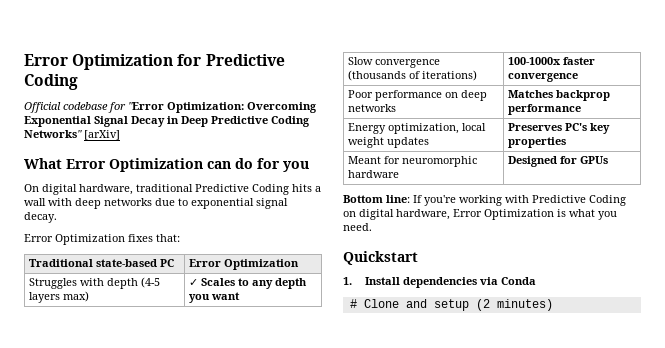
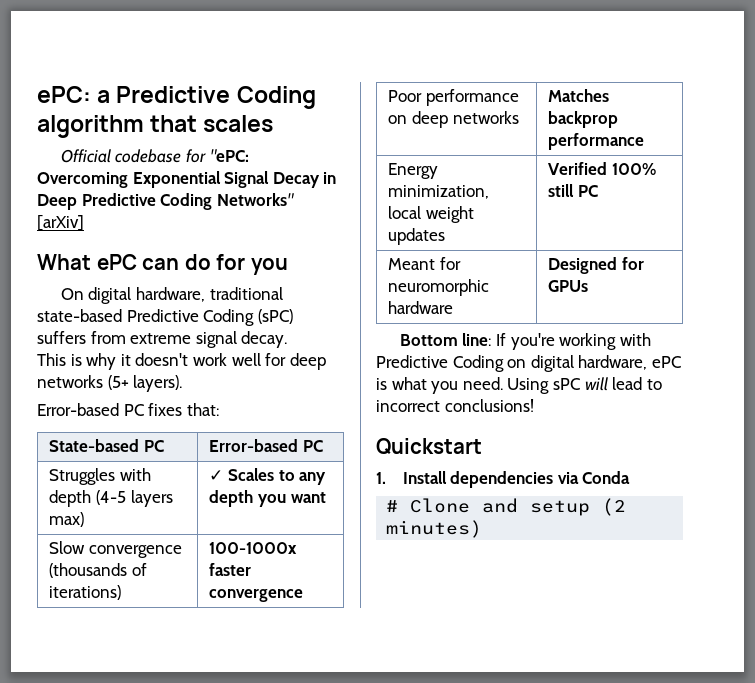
[24,54,285,70] [24,74,78,90] Error Optimization for Predictive Coding -> [37,86,316,109] [37,115,274,138] ePC: a Predictive Coding algorithm that scales
[128,102,244,113] "Error Optimization: -> [209,149,249,162] "ePC:
[66,158,203,172] Error Optimization -> [96,254,137,270] ePC
[195,184,321,195] [24,198,288,209] [24,212,57,223] [24,234,125,245] Predictive Coding hits a wall with deep networks due to exponential signal decay. // Error Optimization -> [37,309,293,326] [37,331,288,348] [37,353,326,370] [37,375,183,392] [37,403,144,416] state-based Predictive Coding (sPC) suffers from extreme signal decay. // This is why it doesn't work well for deep networks (5+ layers). // Error-based PC
[28,259,157,267] Traditional state-based -> [49,439,140,452] State-based
[188,259,299,270] Error Optimization -> [209,439,324,452] Error-based PC
[387,123,459,134] optimization, -> [388,185,490,199] minimization,
[507,123,610,134] [507,137,566,148] Preserves PC's key properties -> [548,162,657,175] [548,184,599,197] Verified 100% still PC
[453,209,554,220] Error Optimization -> [651,356,681,368] ePC
(372, 227) none -> [507,377,662,394] [376,399,534,412] Using sPC will lead to incorrect conclusions!

